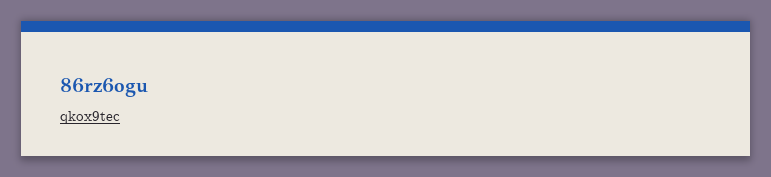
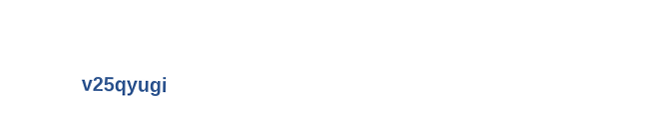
[60,78,148,97] [60,111,120,124] 86rz6ogu // qkox9tec -> [81,75,167,97] v25qyugi

